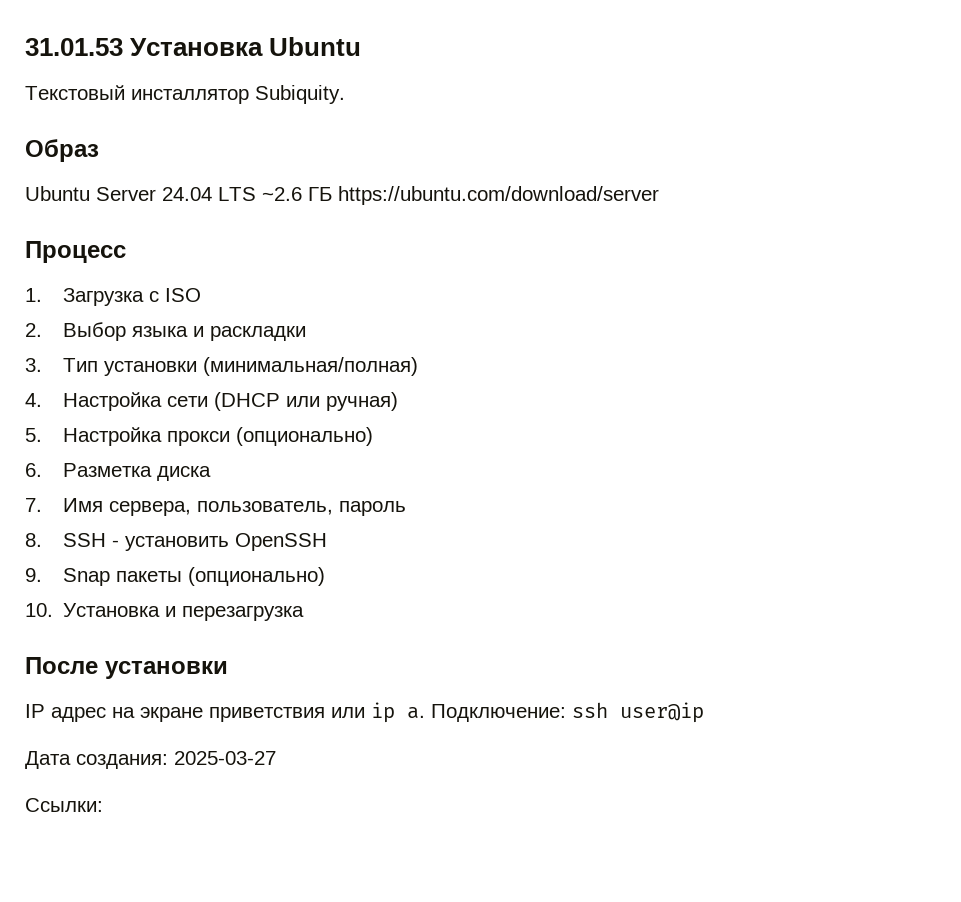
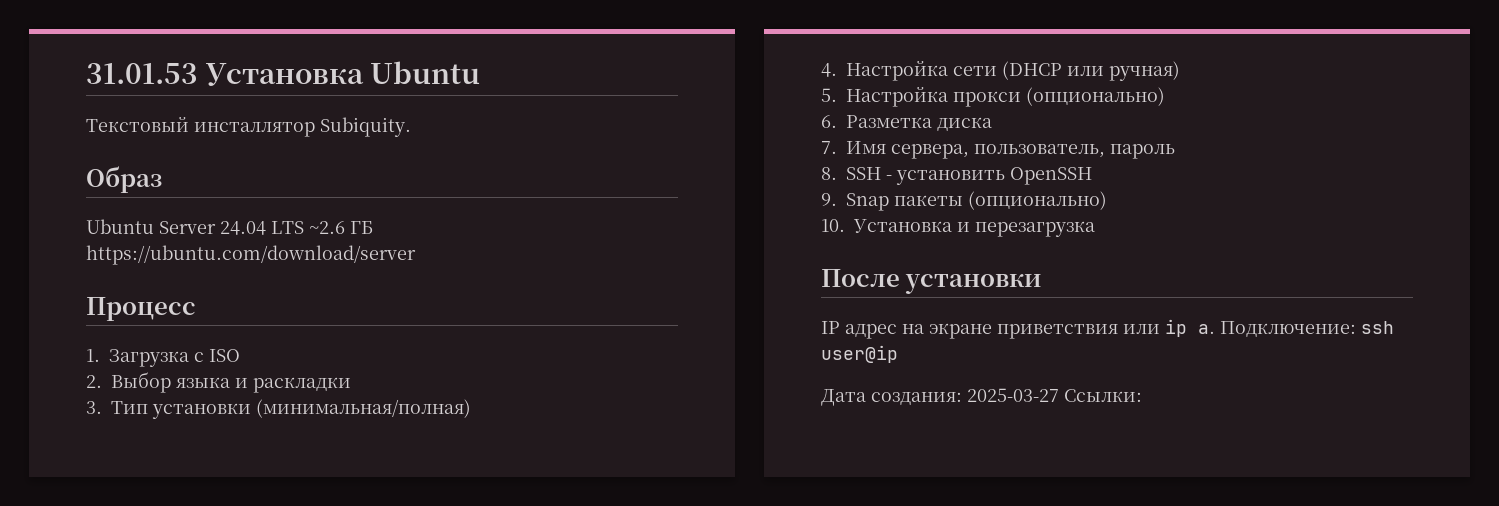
(276, 758) // -> (1059, 395) none

